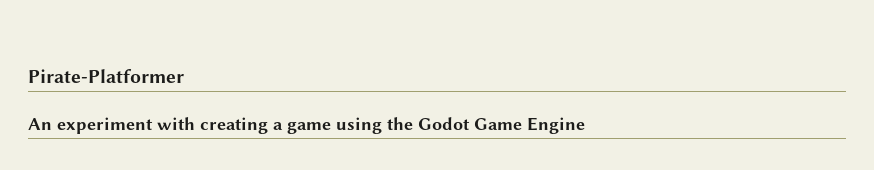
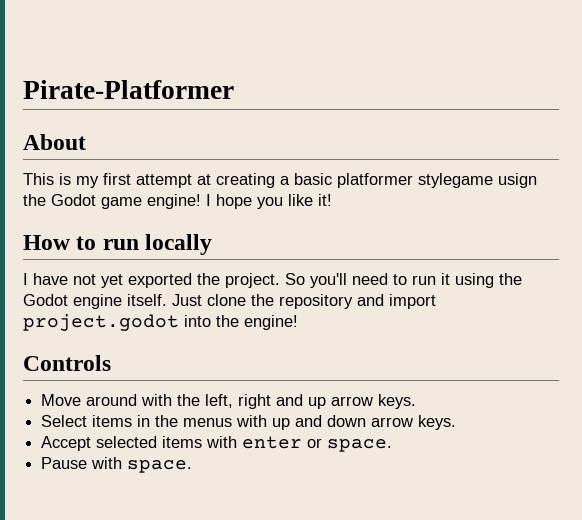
[28,117,585,134] An experiment with creating a game using the Godot Game Engine -> [23,134,86,150] [23,173,537,188] [23,194,332,209] [23,234,213,255] [23,273,522,288] [23,294,436,309] [23,314,298,331] [23,355,111,371] [41,394,417,409] [41,415,457,430] [41,436,393,452] [41,457,193,473] About // This is my first attempt at creating a basic platformer stylegame usign the Godot game engine! I hope you like it! // How to run locally // I have not yet exported the project. So you'll need to run it using the Godot engine itself. Just clone the repository and import project.godot into the engine! // Controls // Move around with the left, right and up arrow keys. // Select items in the menus with up and down arrow keys. // Accept selected items with enter or space. // Pause with space.

